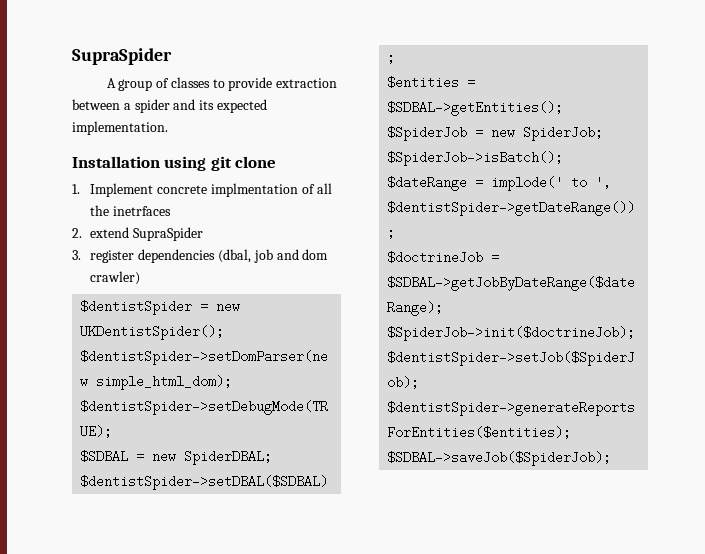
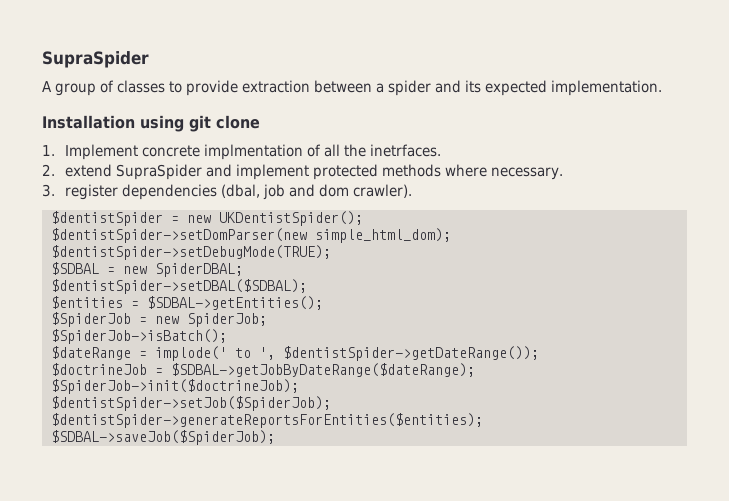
[113,206,172,216] inetrfaces -> [369,144,441,157] inetrfaces.
(204, 234) none -> [205,164,563,180] and implement protected methods where necessary.
[90,271,141,285] crawler) -> [352,184,412,198] crawler).

